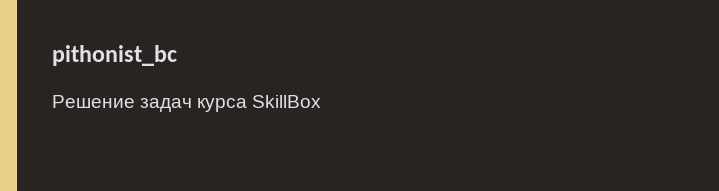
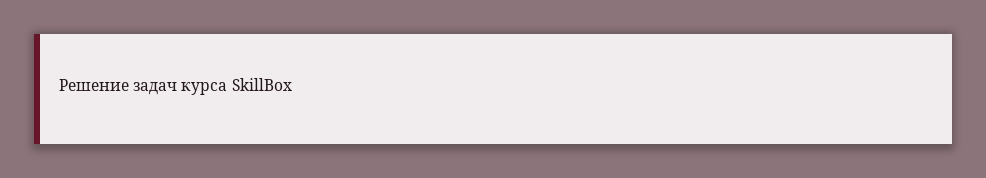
[52,45,177,66] pithonist_bc // -> (59, 85) none

